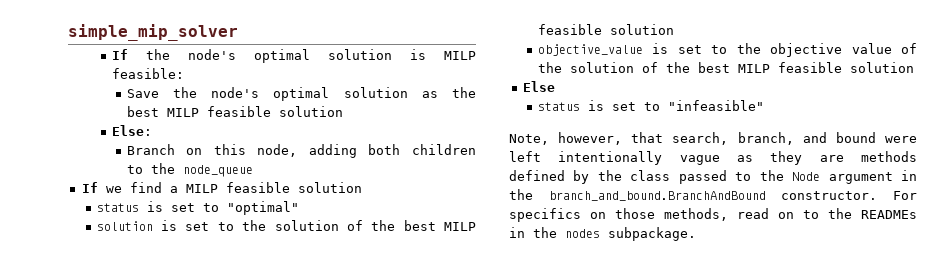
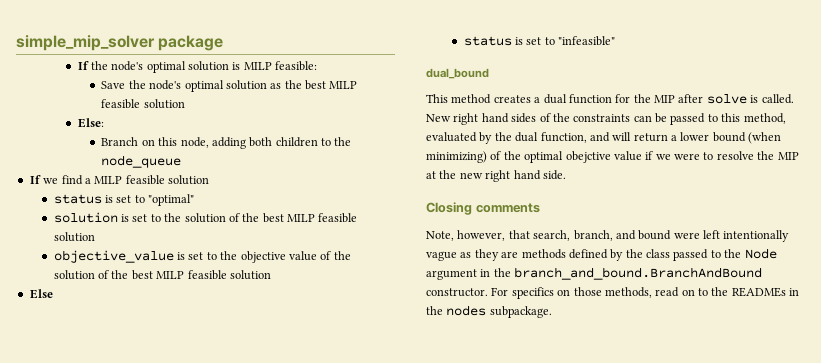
(238, 32) none -> [158,35,224,51] package
(764, 105) none -> [426,68,489,79] [426,94,794,104] [426,113,786,125] [426,132,782,144] [426,151,799,163] [426,170,566,182] [426,202,540,215] // dual_bound // This method creates a dual function for the MIP after solve is called. New right hand sides of the constraints can be passed to this method, evaluated by the dual function, and will return a lower bound (when minimizing) of the optimal obejctive value if we were to resolve the MIP at the new right hand side. // Closing comments

